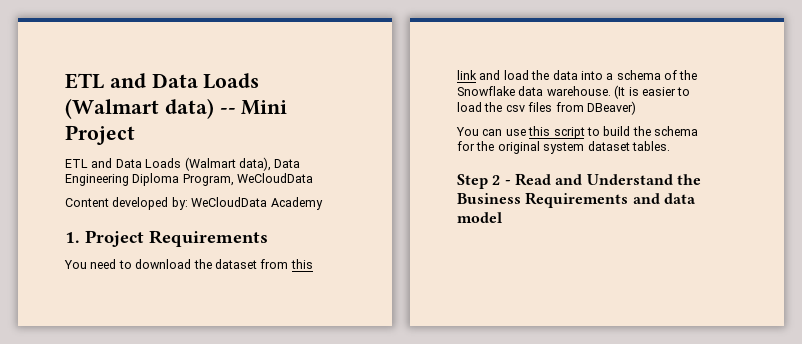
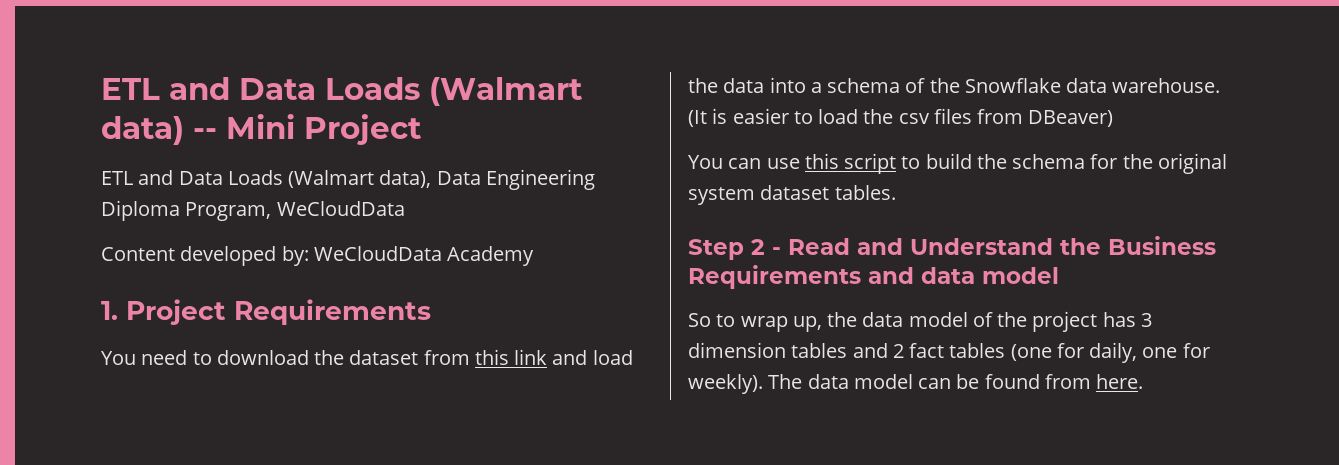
(502, 217) none -> [688,311,1152,332] [688,342,1210,363] [688,374,1144,394] // So to wrap up, the data model of the project has 3 dimension tables and 2 fact tables (one for daily, one for weekly). The data model can be found from here.

